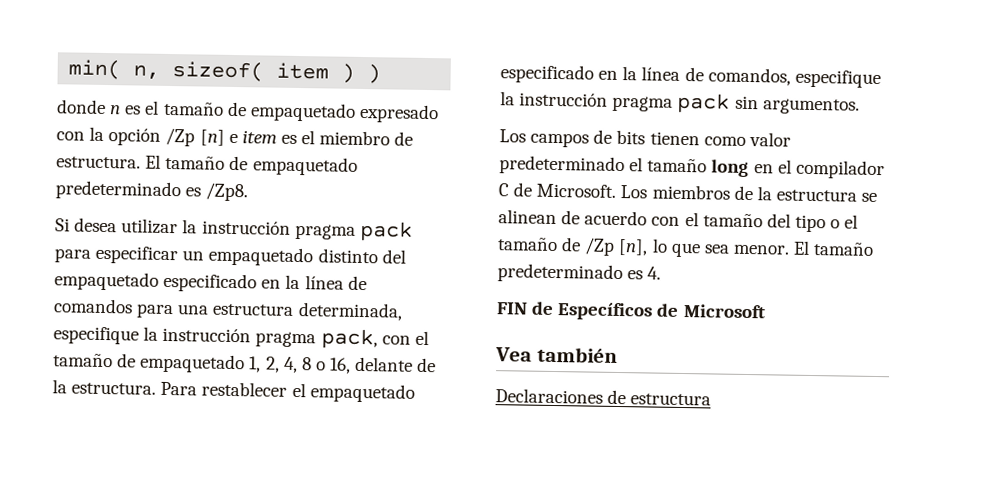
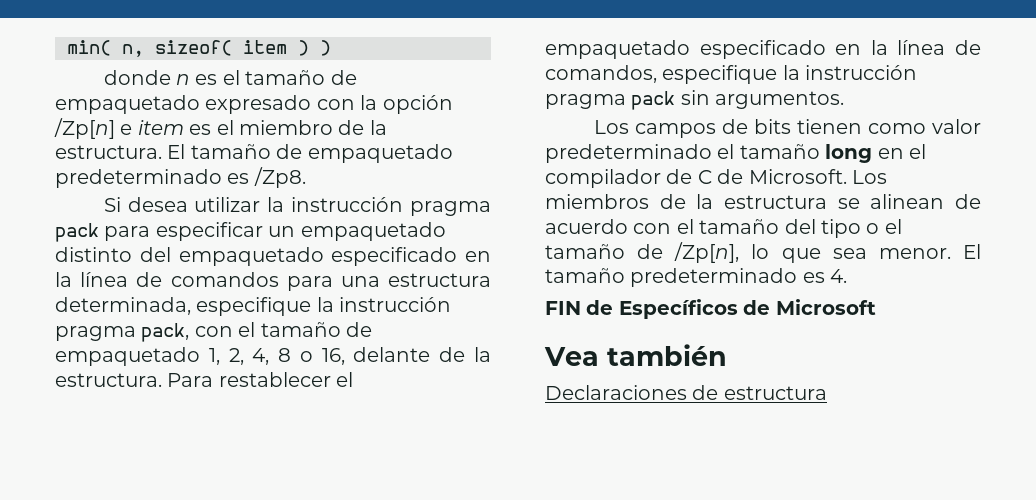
[165,127,225,147] /Zp [n] -> [54,118,115,139] /Zp[n]
(414, 138) none -> [369,120,387,135] la
(885, 169) none -> [666,169,693,184] de
[584,237,649,256] /Zp [n], -> [674,242,740,263] /Zp[n],

